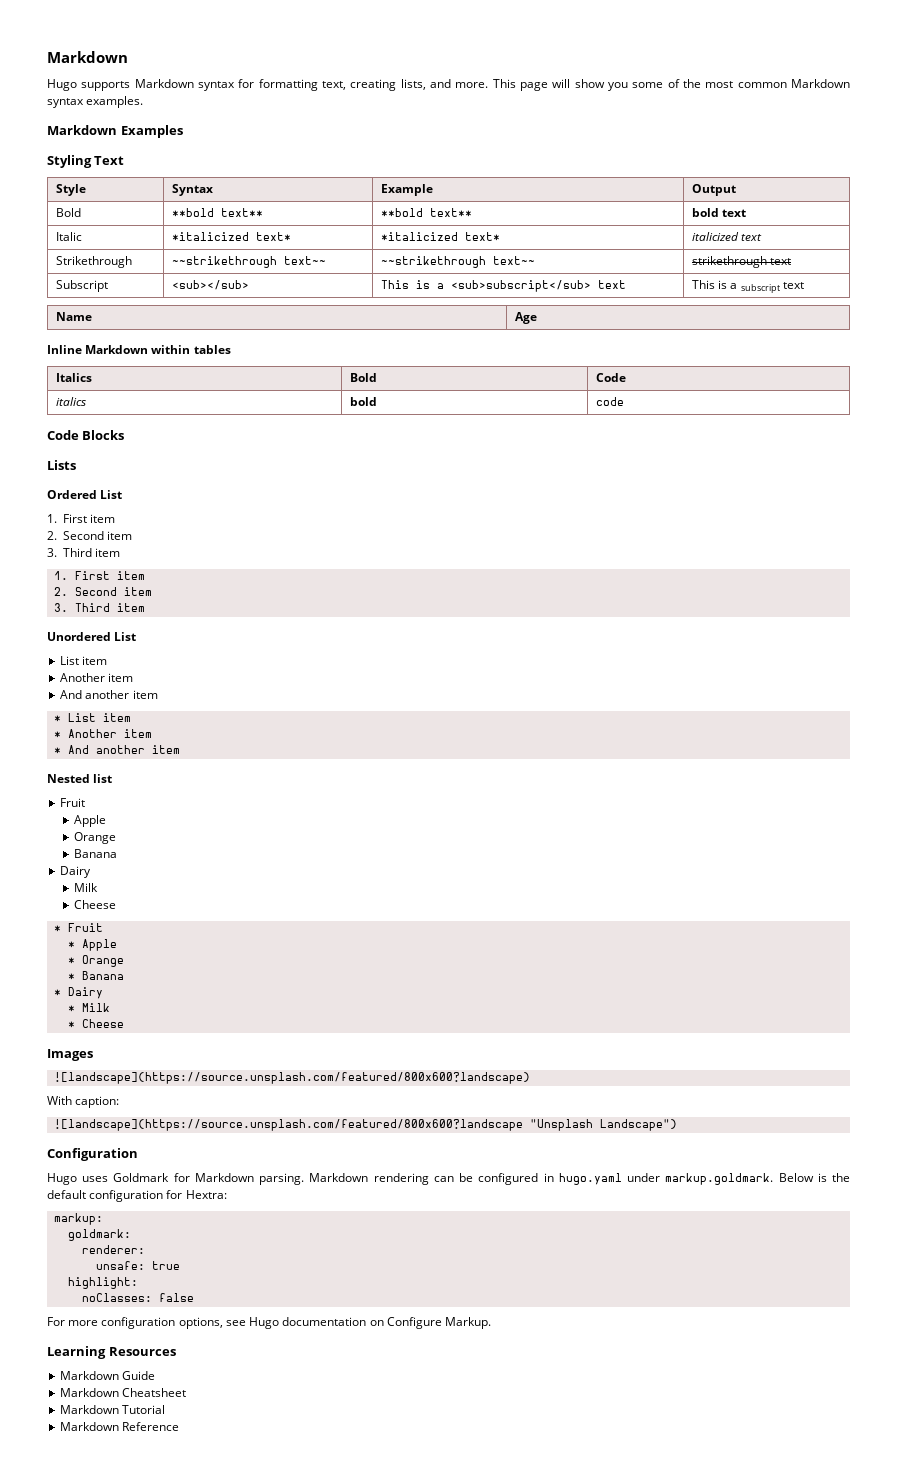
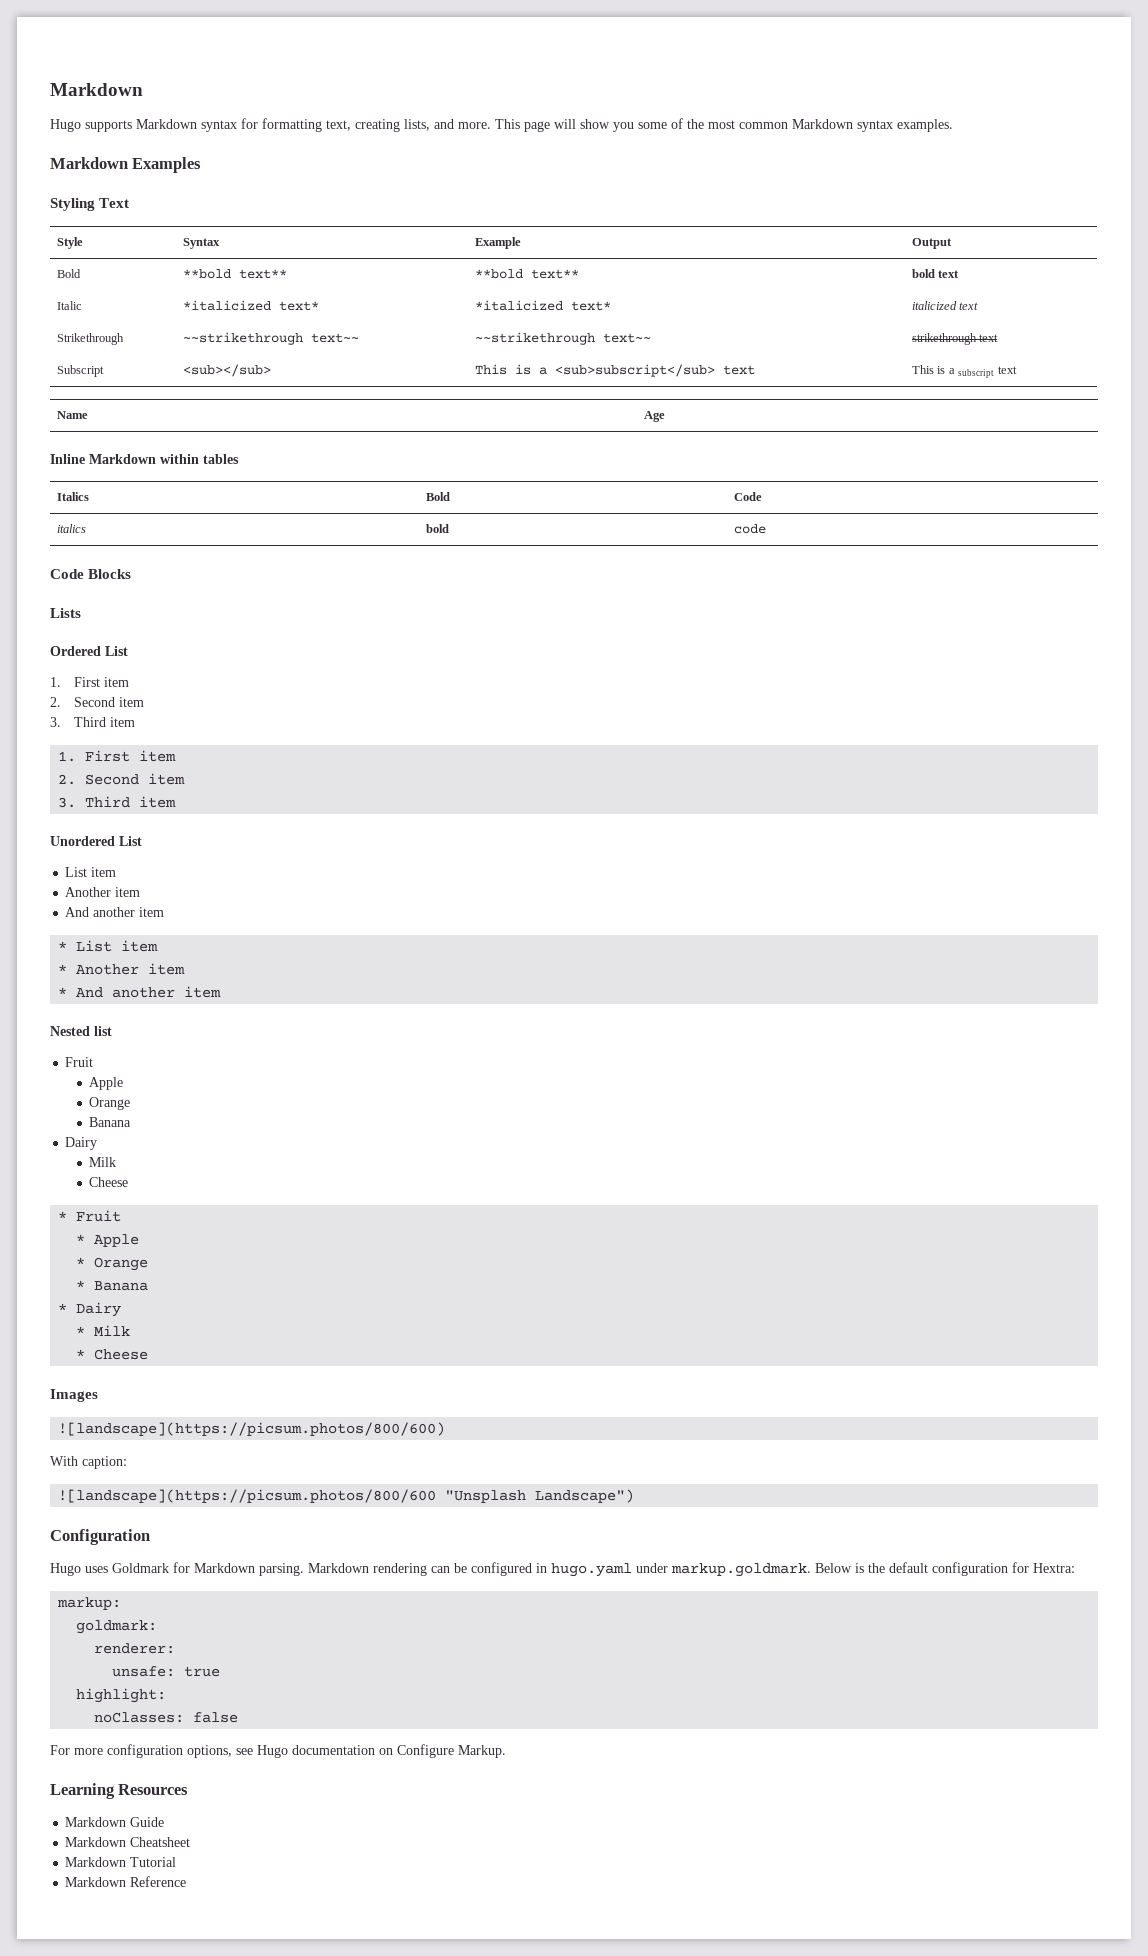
[54,1072,531,1084] ![landscape](https://source.unsplash.com/featured/800x600?landscape) -> [58,1422,446,1436] ![landscape](https://picsum.photos/800/600)
[54,1119,524,1131] ![landscape](https://source.unsplash.com/featured/800x600?landscape -> [58,1489,437,1503] ![landscape](https://picsum.photos/800/600

